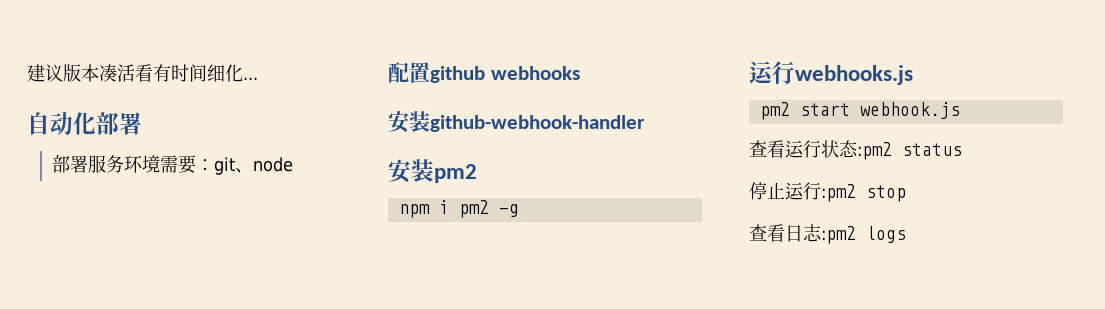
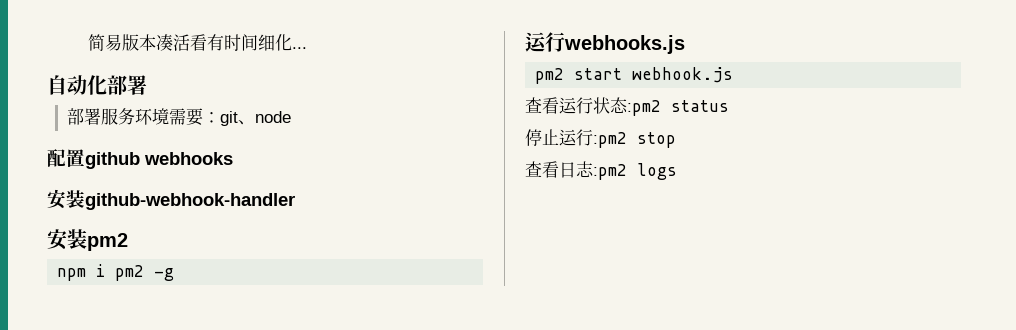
[27,64,63,82] 建议 -> [87,34,122,51] 简易

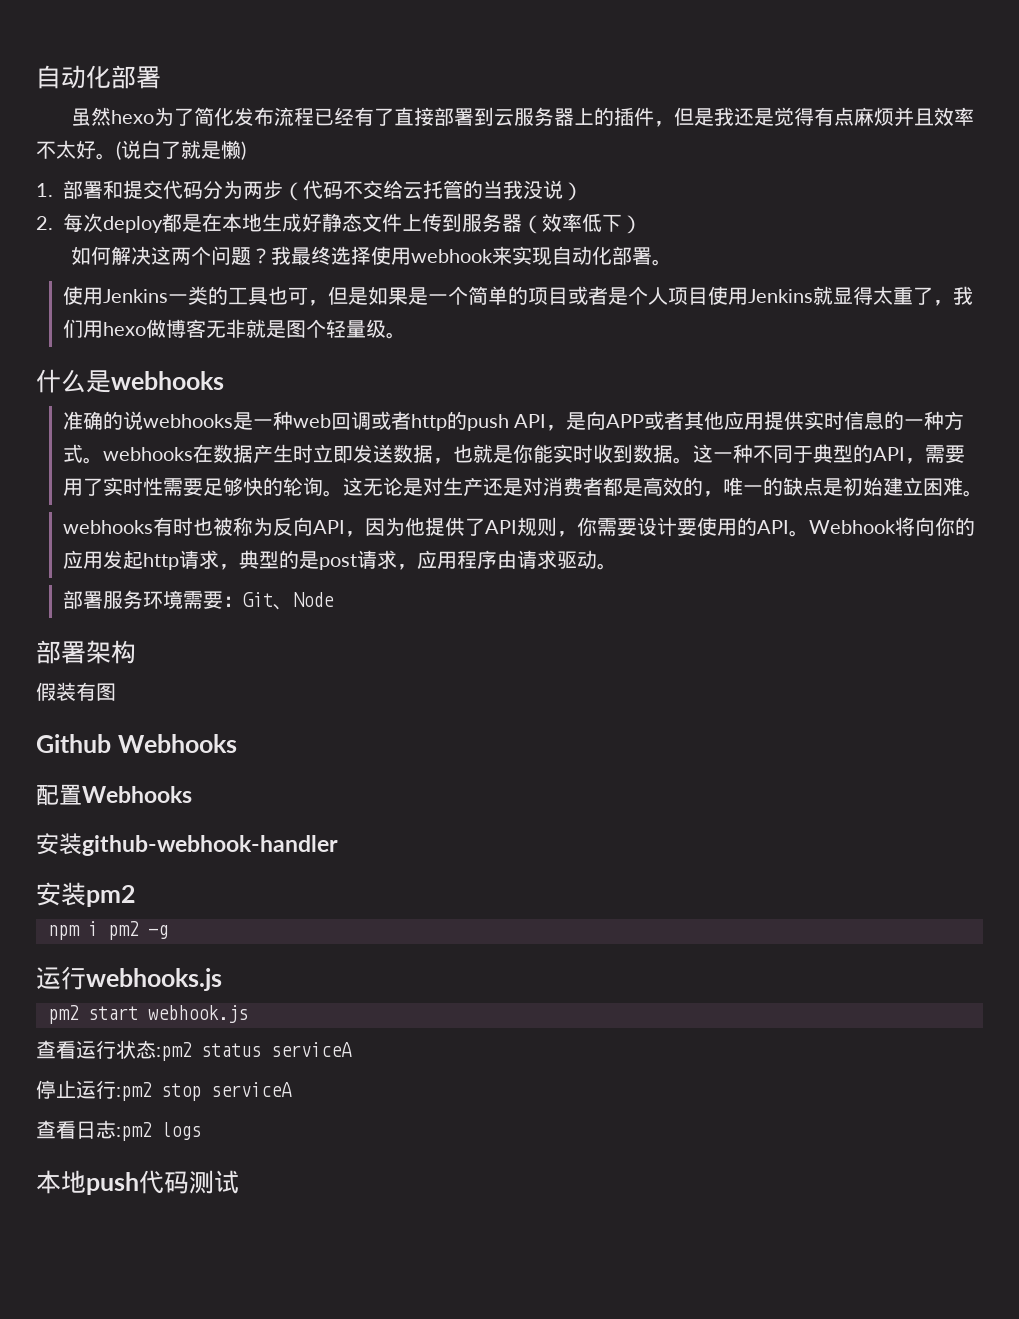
[87,34,307,51] [47,75,147,95] 简易版本凑活看有时间细化... // 自动化部署 -> [36,65,161,89] [70,107,974,127] [36,140,246,160] [36,180,583,201] [36,213,642,234] [70,246,672,266] [62,286,973,306] [62,319,406,339] [36,369,224,393] [62,411,965,431] [62,444,965,464] [62,477,983,497] [62,517,975,537] [62,550,617,570] 自动化部署 // 虽然hexo为了简化发布流程已经有了直接部署到云服务器上的插件，但是我还是觉得有点麻烦并且效率不太好。(说白了就是懒) // 1.部署和提交代码分为两步（代码不交给云托管的当我没说） // 2.每次deploy都是在本地生成好静态文件上传到服务器（效率低下） // 如何解决这两个问题？我最终选择使用webhook来实现自动化部署。 // 使用Jenkins一类的工具也可，但是如果是一个简单的项目或者是个人项目使用Jenkins就显得太重了，我们用hexo做博客无非就是图个轻量级。 // 什么是webhooks // 准确的说webhooks是一种web回调或者http的push API，是向APP或者其他应用提供实时信息的一种方式。webhooks在数据产生时立即发送数据，也就是你能实时收到数据。这一种不同于典型的API，需要用了实时性需要足够快的轮询。这无论是对生产还是对消费者都是高效的，唯一的缺点是初始建立困难。 // webhooks有时也被称为反向API，因为他提供了API规则，你需要设计要使用的API。Webhook将向你的应用发起http请求，典型的是post请求，应用程序由请求驱动。
[220,111,292,126] git、node -> [242,592,334,610] [36,640,136,664] [36,682,116,701] [36,734,237,753] Git、Node // 部署架构 // 假装有图 // Github Webhooks
[85,152,233,169] github webhooks -> [82,786,192,803] Webhooks
(729, 106) none -> [271,1042,352,1057] serviceA
(676, 140) none -> [211,1082,292,1097] serviceA
(677, 171) none -> [36,1170,239,1195] // 本地push代码测试

